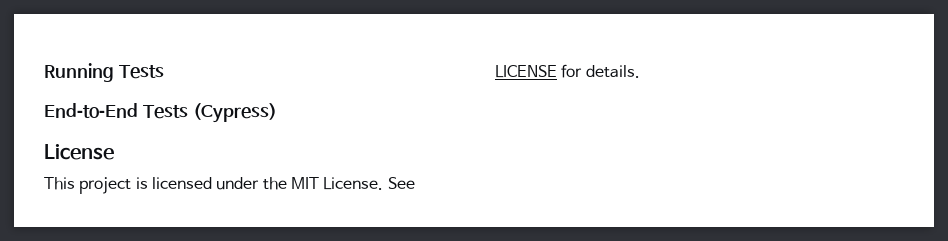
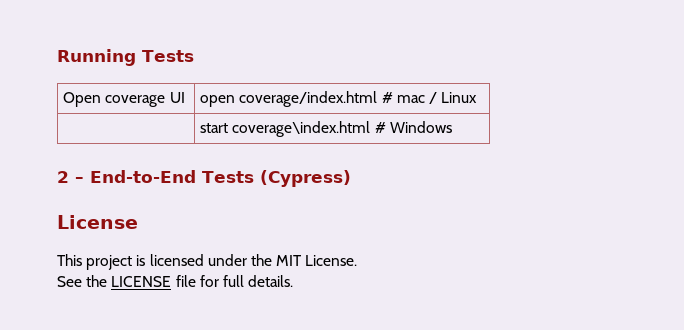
(164, 72) // -> [63,92,185,107] [200,91,478,107] [200,121,452,137] [57,171,84,183] // Open coverage UI | open coverage/index.html # mac / Linux // | start coverage\index.html # Windows // 2 –
[387,177,415,189] [495,64,583,78] See LICENSE for -> [57,275,244,287] // See the LICENSE file for full

